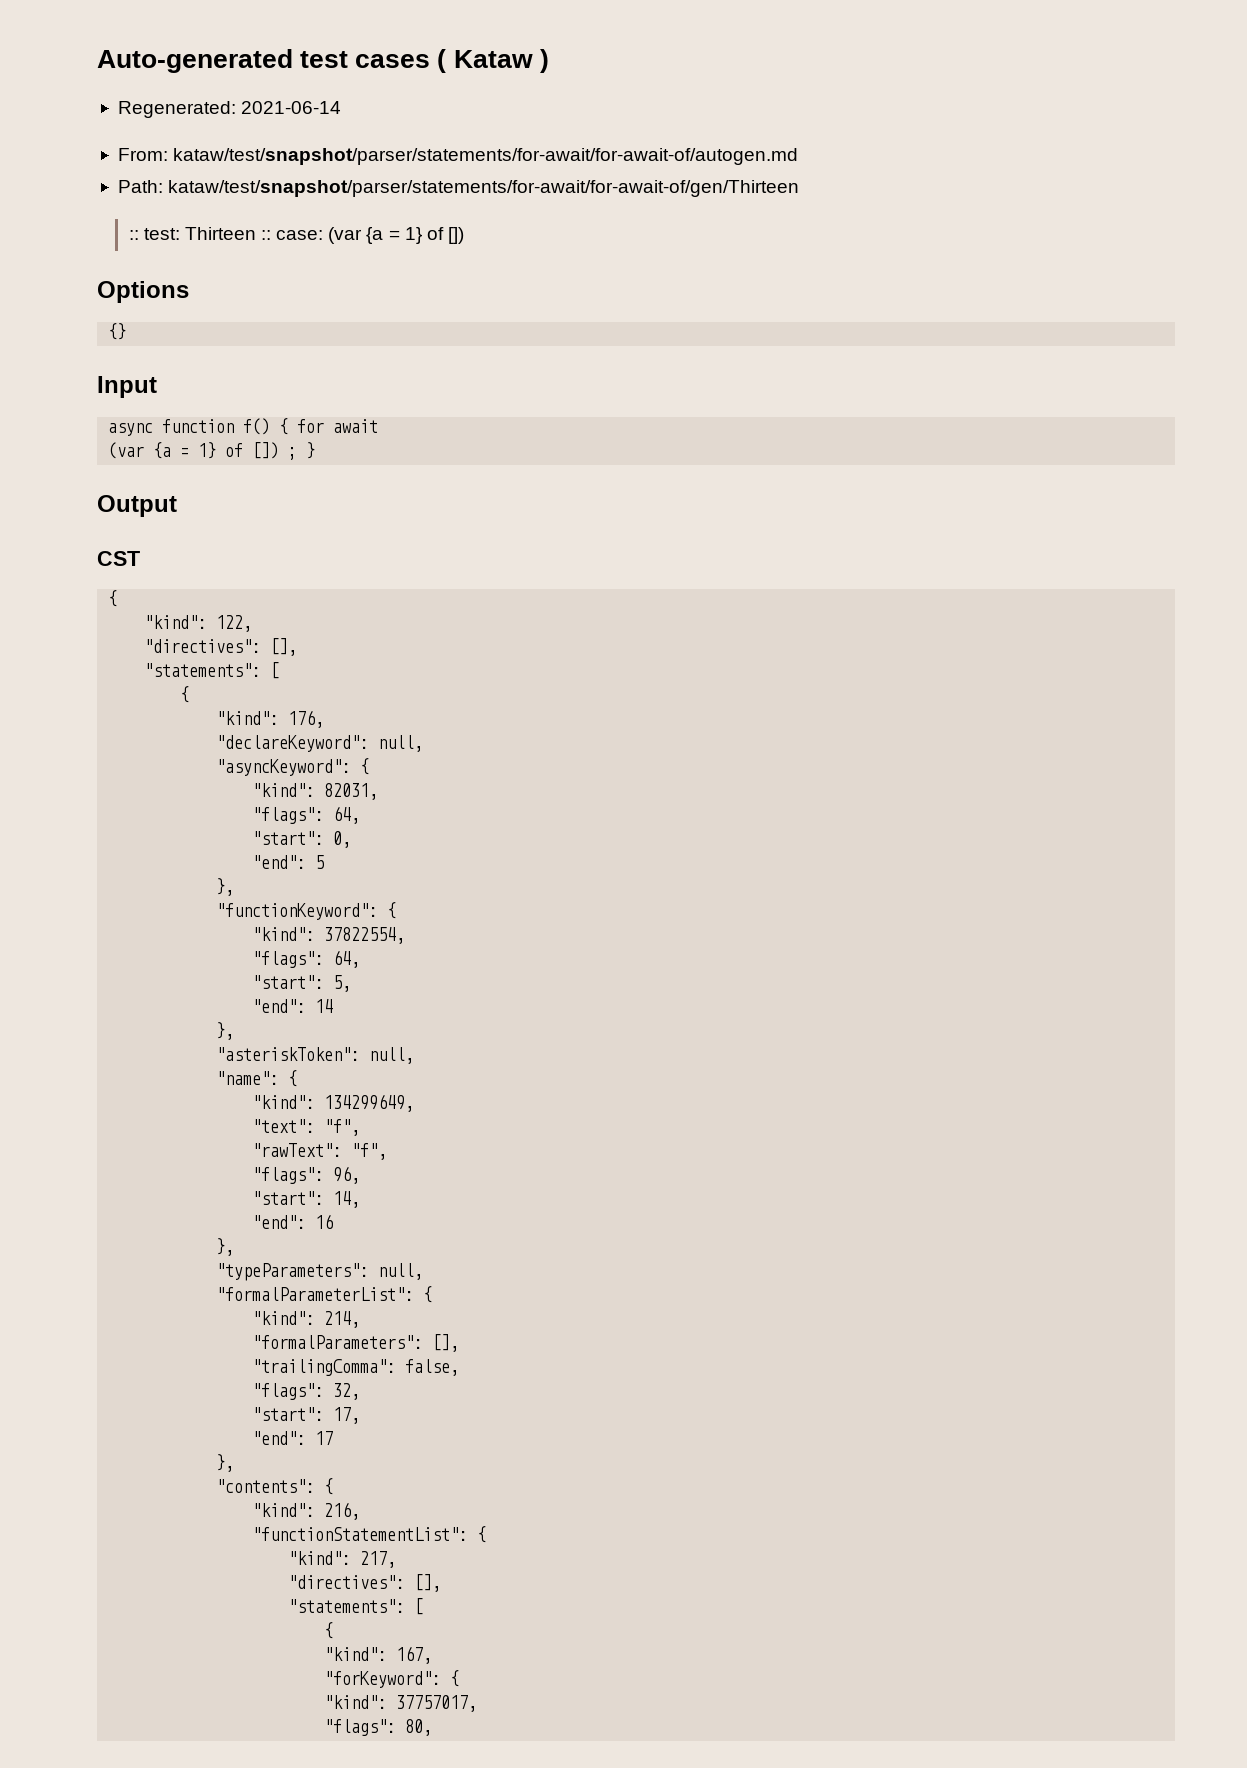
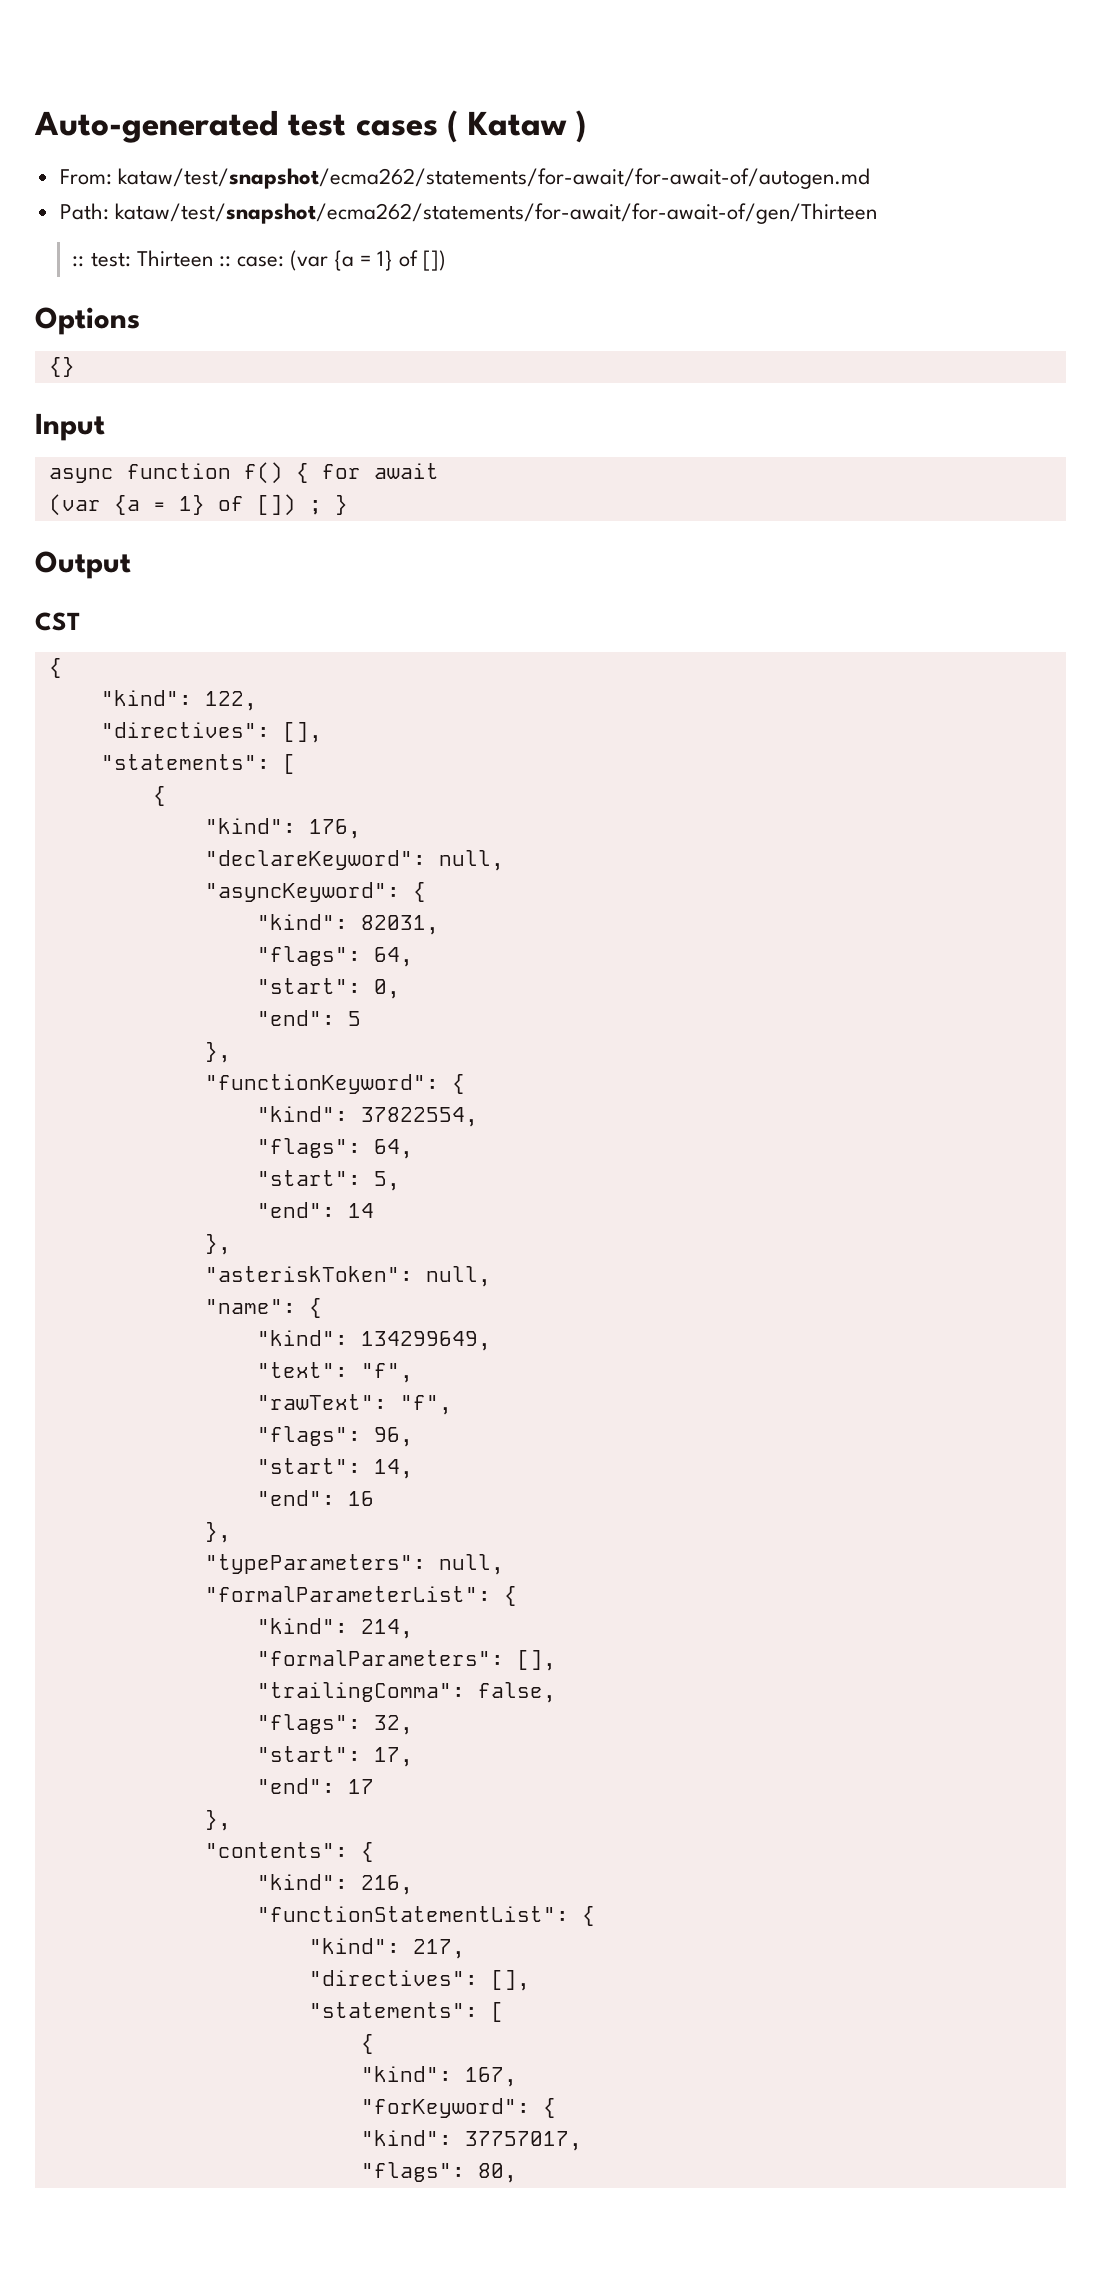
[117,101,342,118] // Regenerated: 2021-06-14 -> (587, 126) none
[173,148,799,165] kataw/test/snapshot/parser/statements/for-await/for-await-of/autogen.md -> [117,168,870,189] kataw/test/snapshot/ecma262/statements/for-await/for-await-of/autogen.md
[168,180,800,197] kataw/test/snapshot/parser/statements/for-await/for-await-of/gen/Thirteen -> [114,203,877,224] kataw/test/snapshot/ecma262/statements/for-await/for-await-of/gen/Thirteen

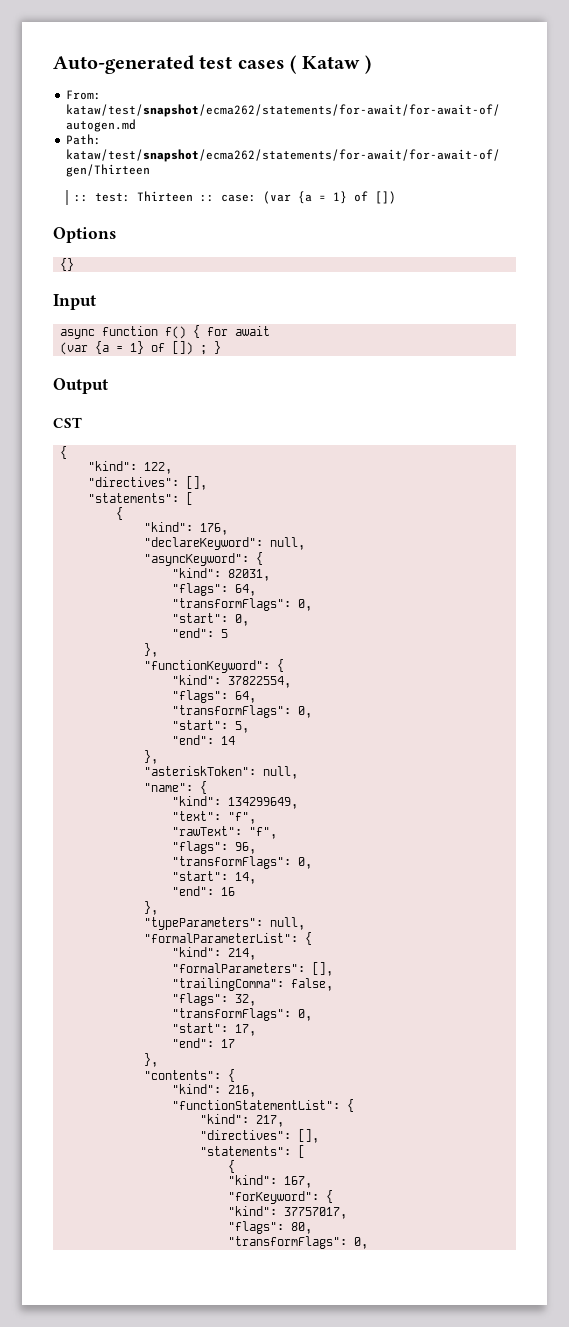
(413, 957) none -> [172,598,313,611] // "transformFlags": 0,
(413, 1149) none -> [172,705,313,718] // "transformFlags": 0,
(413, 1437) none -> [172,856,313,869] // "transformFlags": 0,
(413, 1725) none -> [172,1008,313,1021] // "transformFlags": 0,
(517, 2173) none -> [228,1236,369,1249] // "transformFlags": 0,

